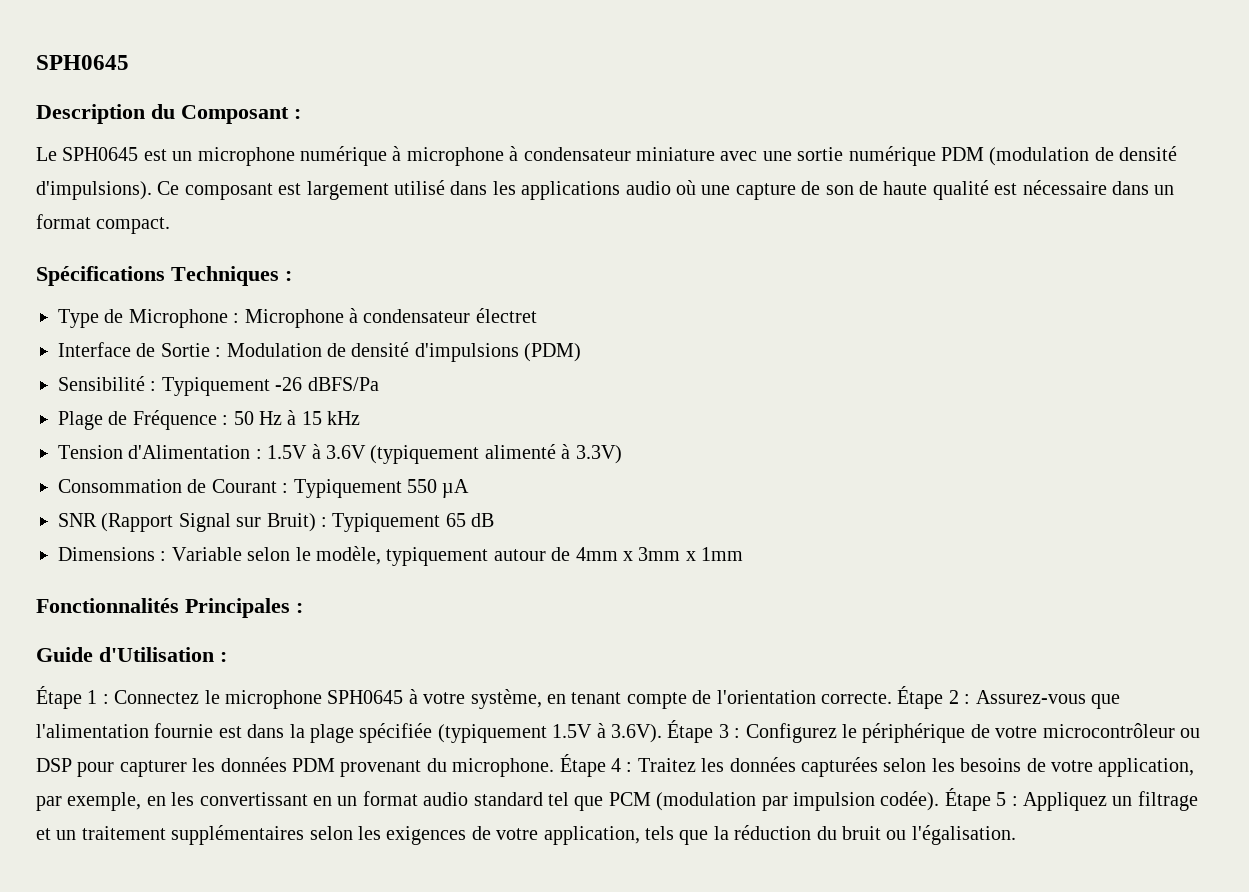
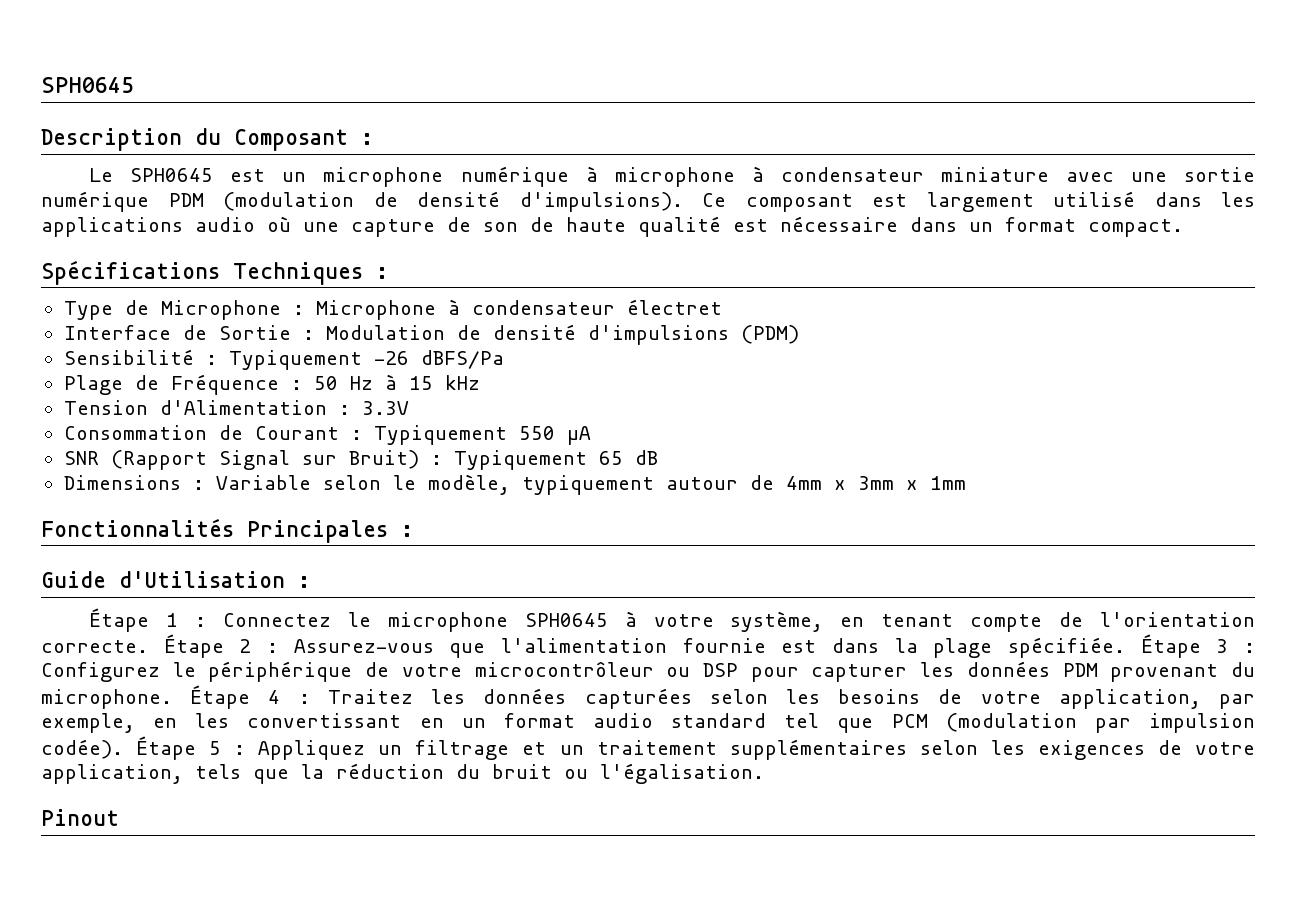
[267,444,622,464] 1.5V à 3.6V (typiquement alimenté à 3.3V) -> [361,401,409,415] 3.3V
[359,723,662,743] spécifiée (typiquement 1.5V à 3.6V). -> [1007,637,1125,658] spécifiée.
(1016, 835) none -> [41,809,119,826] // Pinout

